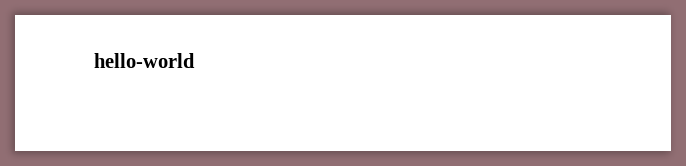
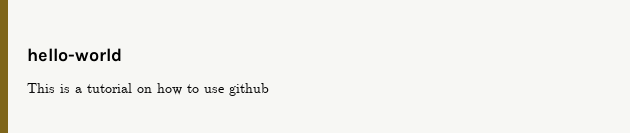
(195, 60) none -> [27,83,269,96] // This is a tutorial on how to use github

